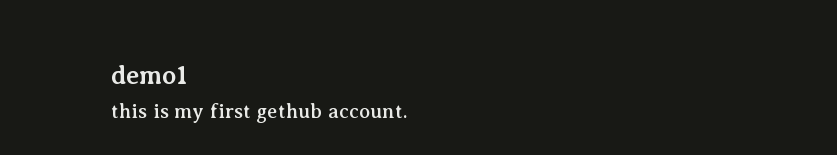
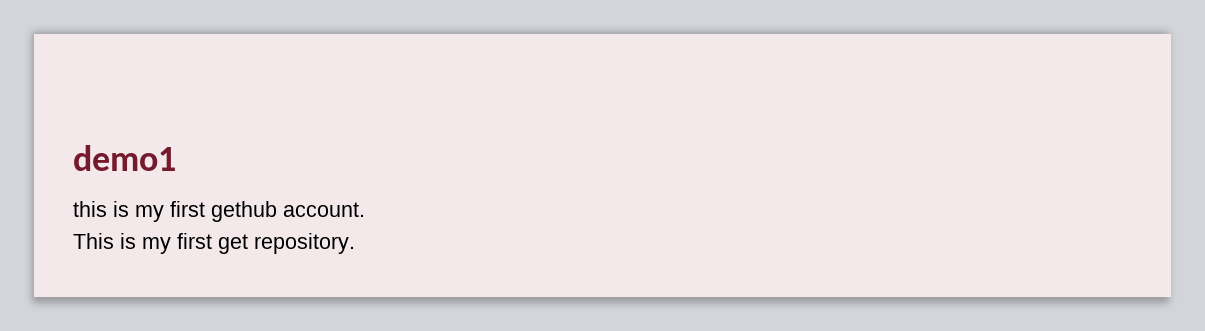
(407, 111) none -> [73,233,355,254] // This is my first get repository.

